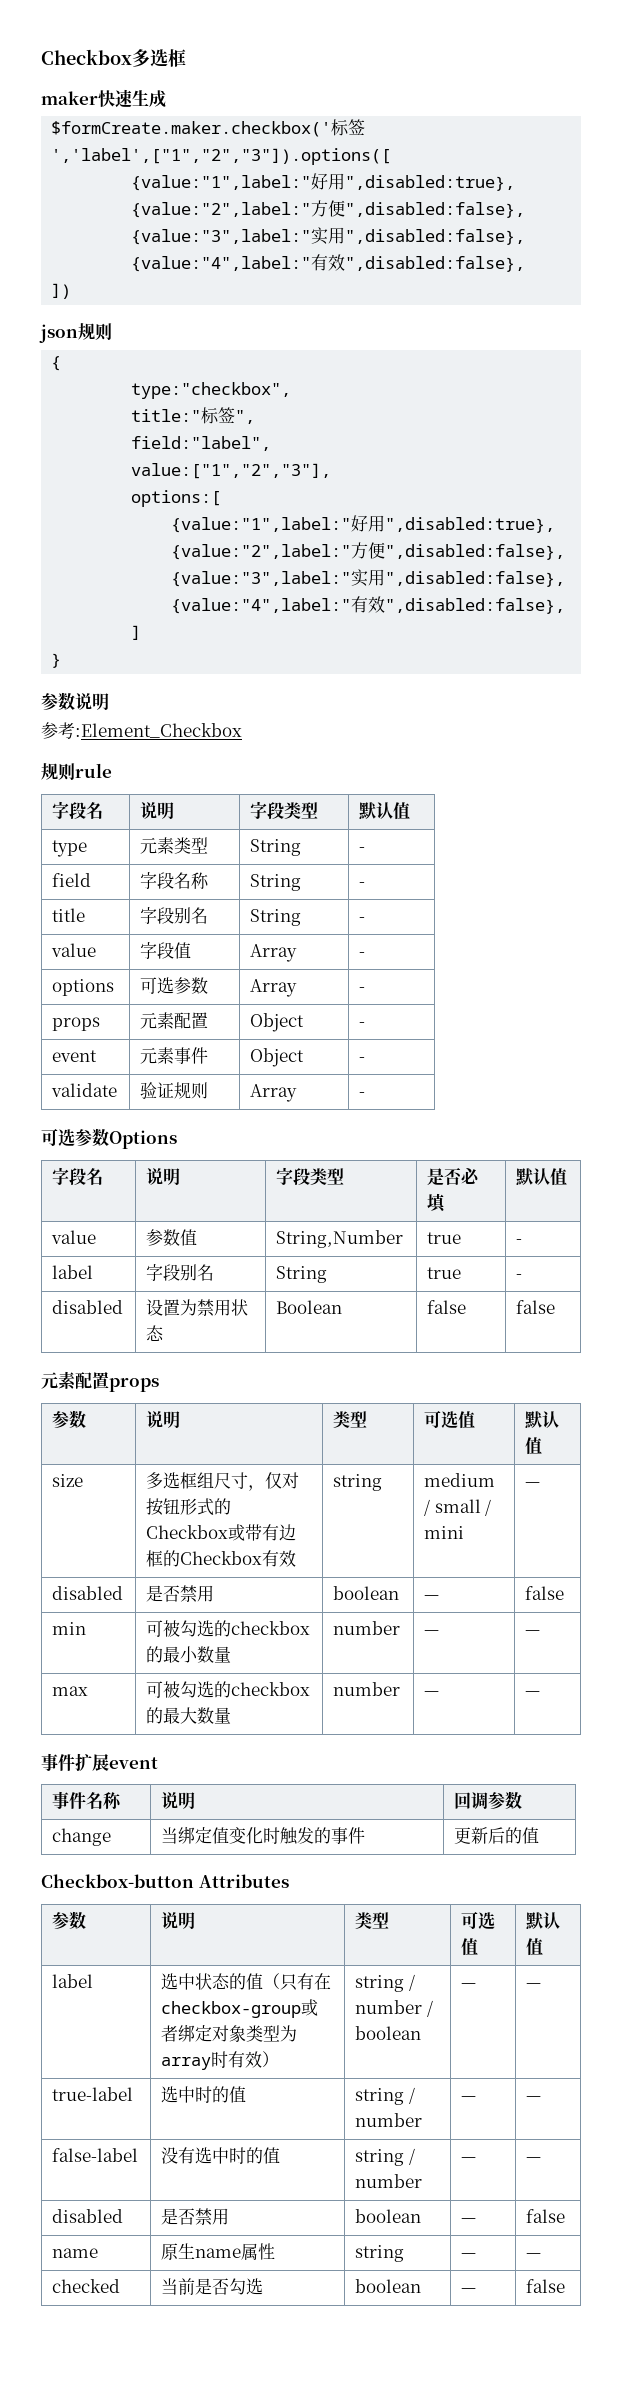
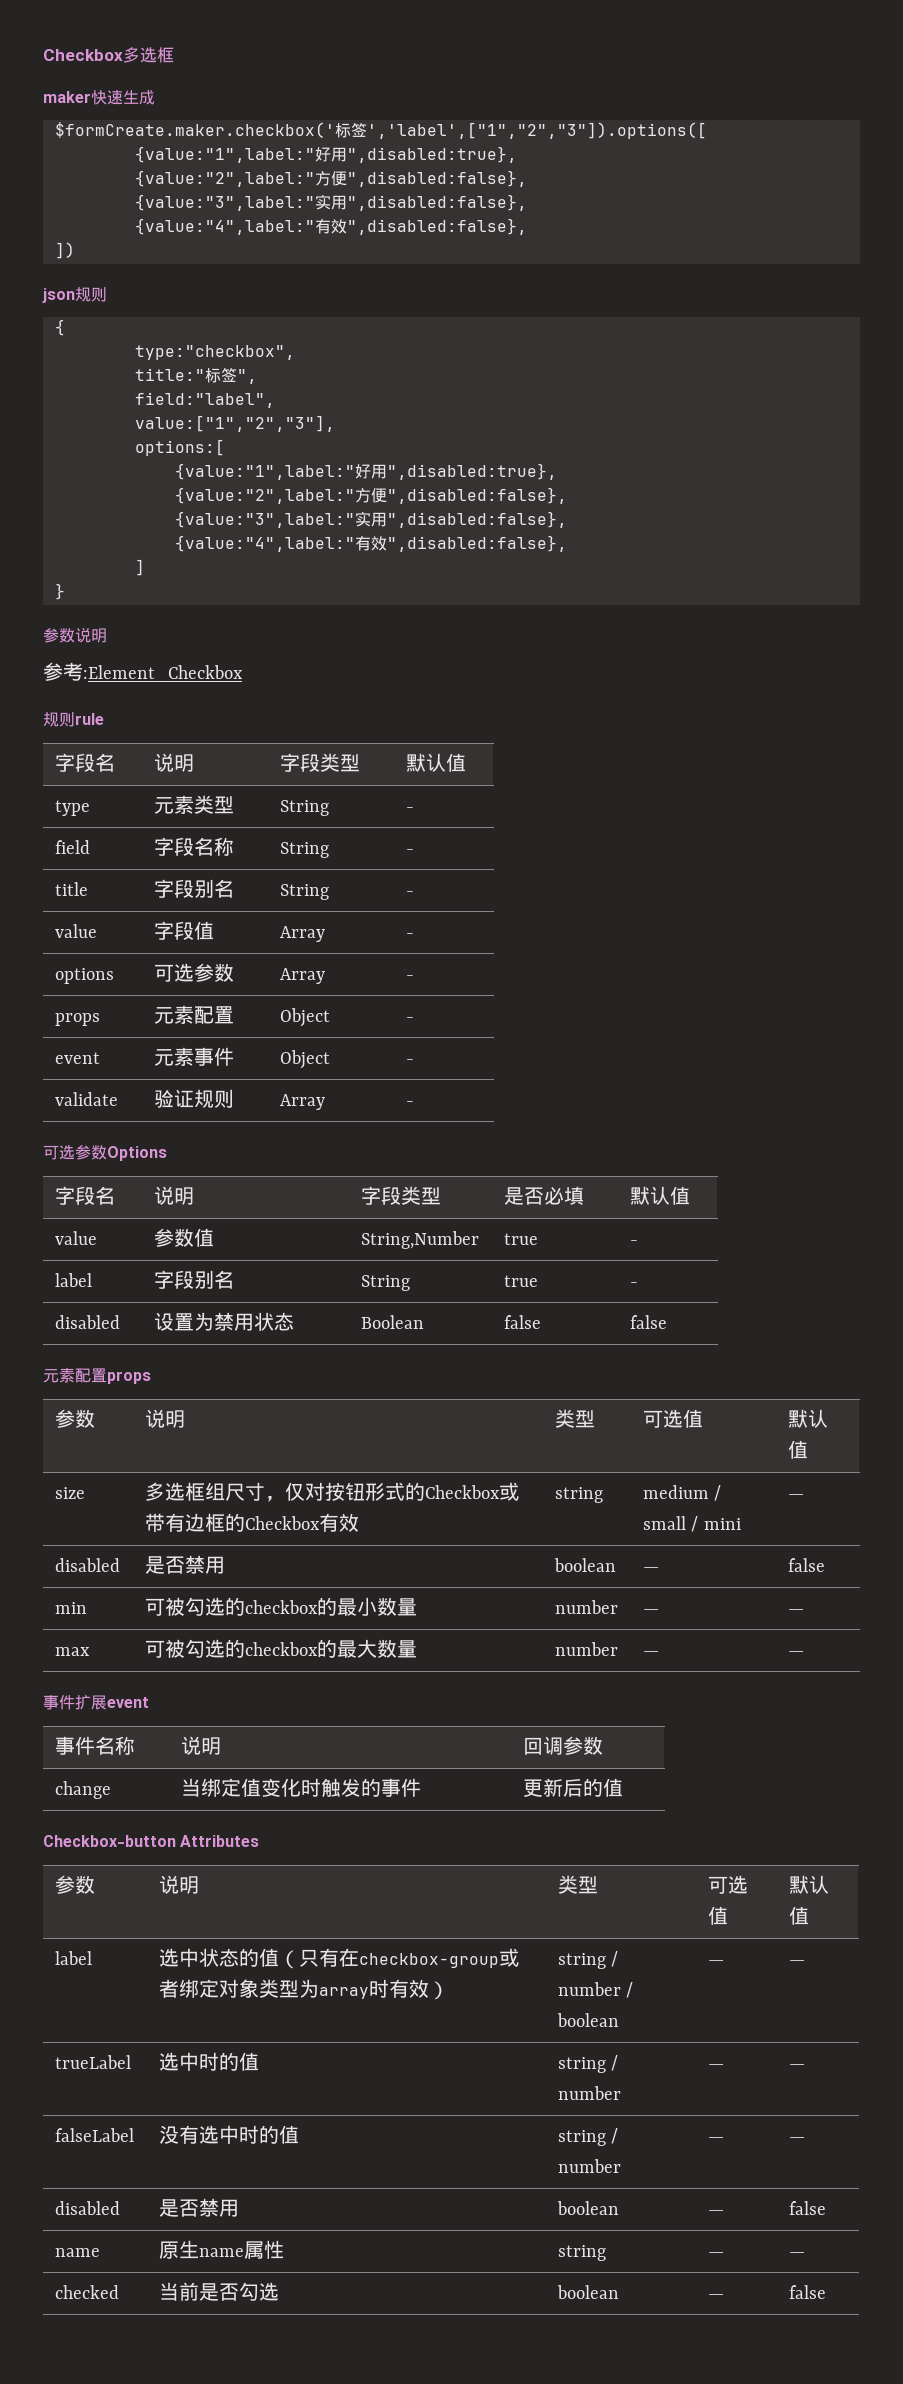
[52,2087,134,2101] [161,2086,247,2103] [355,2087,415,2105] [355,2113,423,2127] [461,2096,477,2101] [526,2096,542,2101] [52,2148,139,2162] true-label | 选中时的值 | string / number | — | — // false-label -> [55,2055,132,2069] [159,2052,260,2071] [558,2055,619,2073] [558,2086,622,2100] [708,2064,725,2069] [789,2064,806,2069] [55,2128,135,2142] trueLabel | 选中时的值 | string / number | — | — // falseLabel

